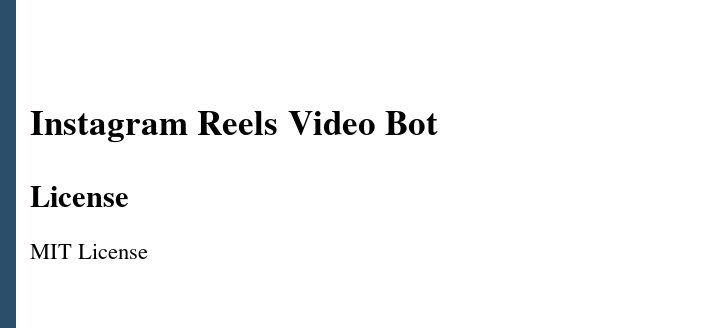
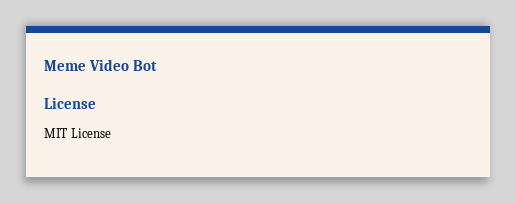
[30,111,279,143] Instagram Reels -> [44,60,86,71] Meme

